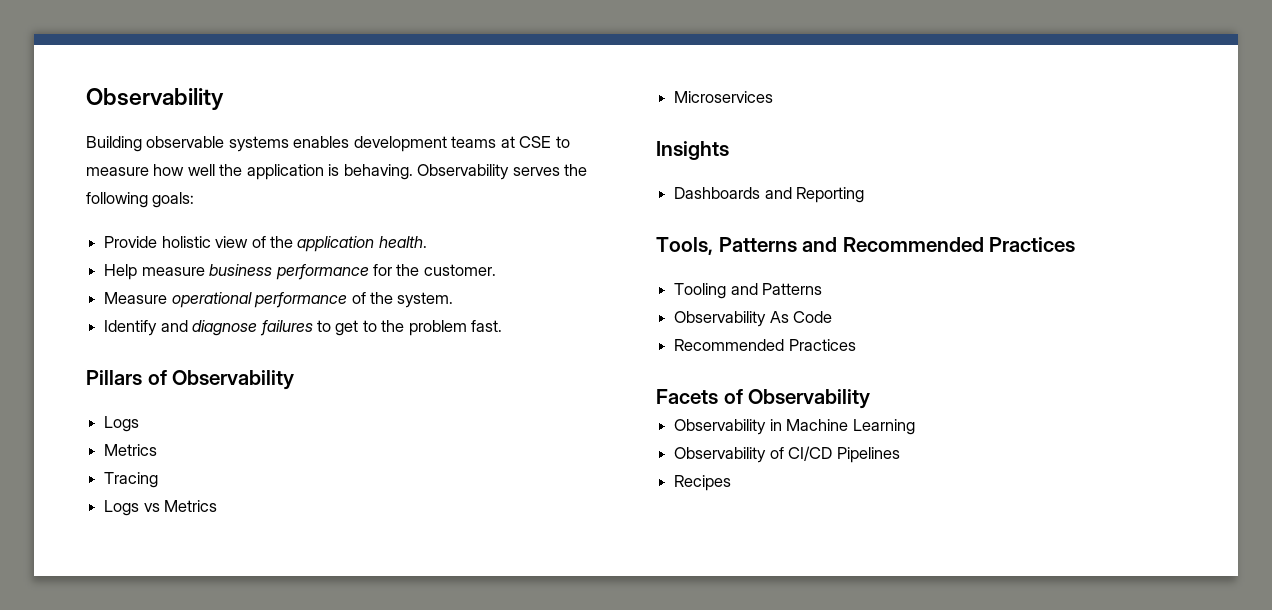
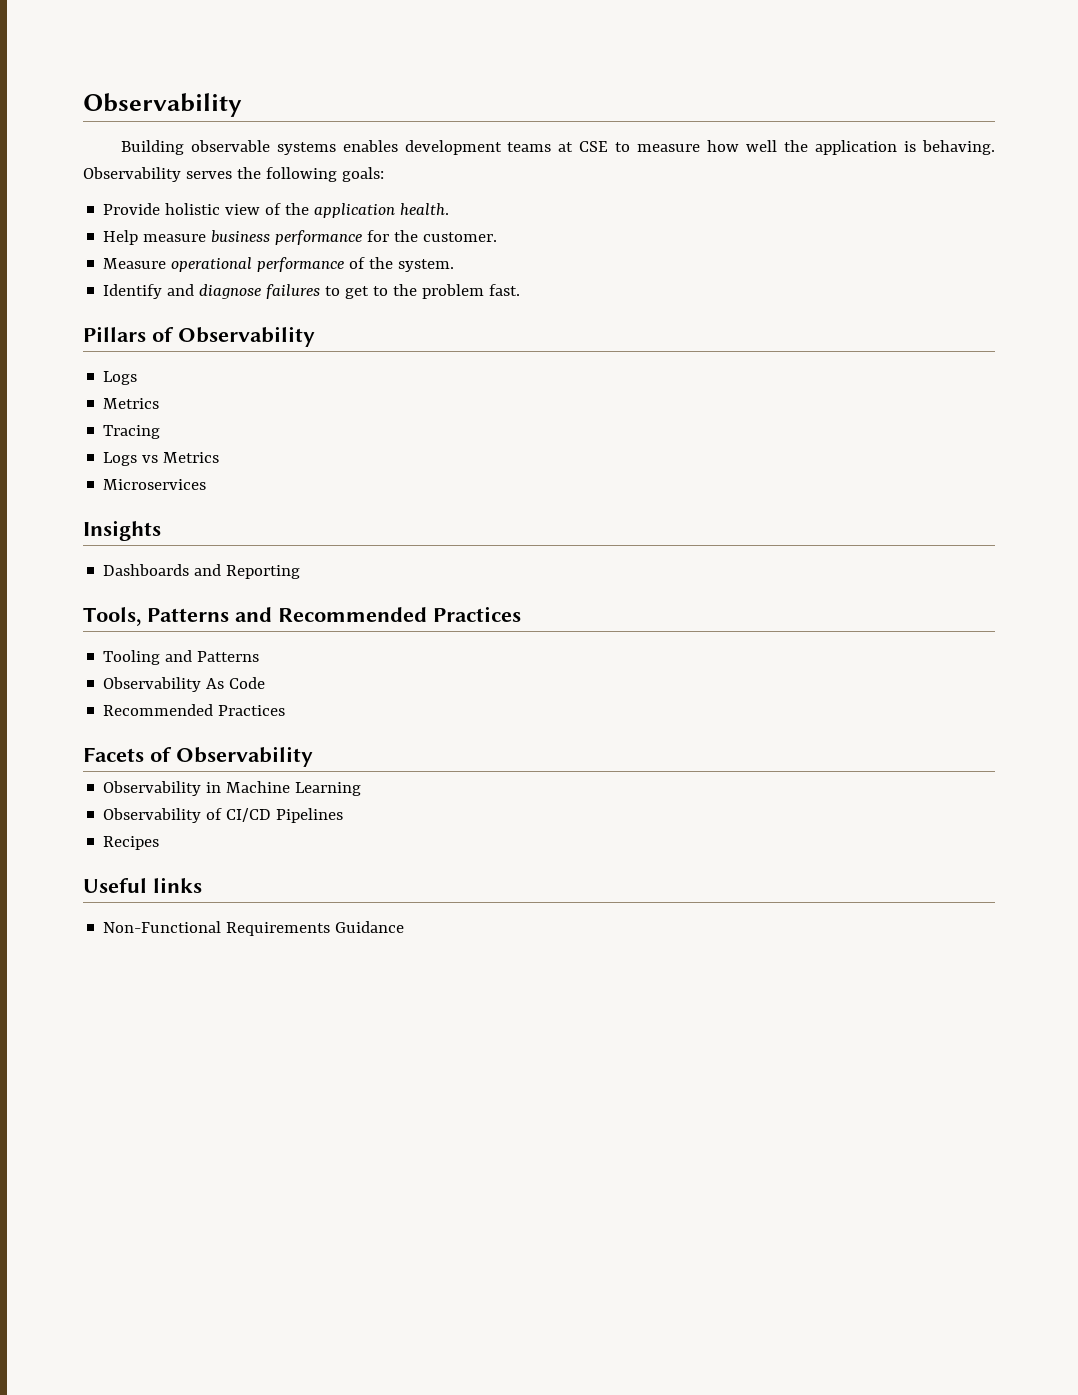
(732, 483) none -> [83,877,202,893] [103,921,405,936] // Useful links // Non-Functional Requirements Guidance

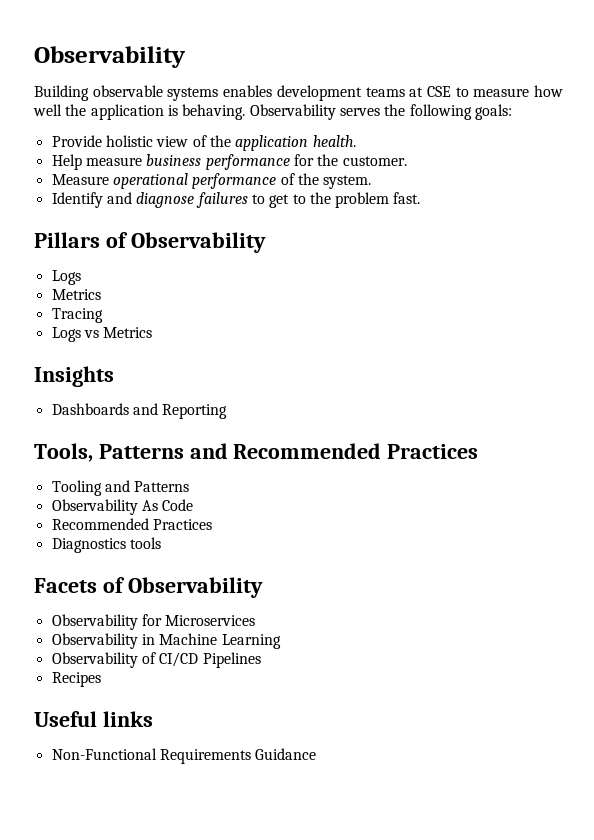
[103,479,207,490] // Microservices -> (153, 332) none
(286, 710) none -> [51,537,161,553] // Diagnostics tools
(313, 756) none -> [51,614,256,630] // Observability for Microservices

